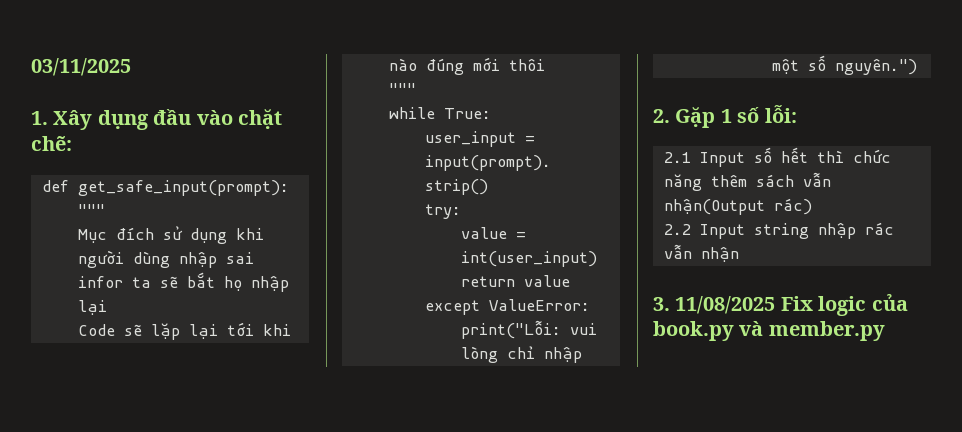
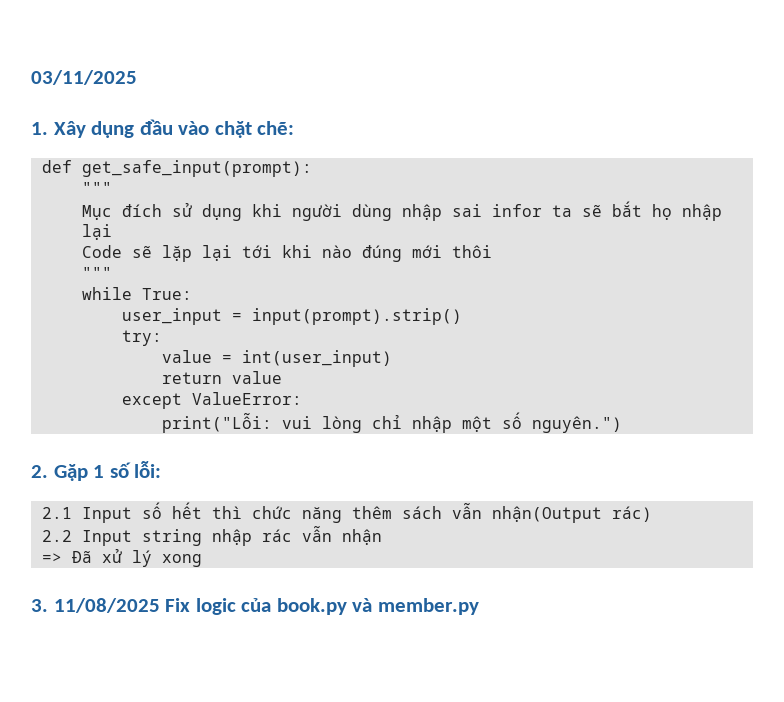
(739, 254) none -> [41,548,202,567] // => Đã xử lý xong

